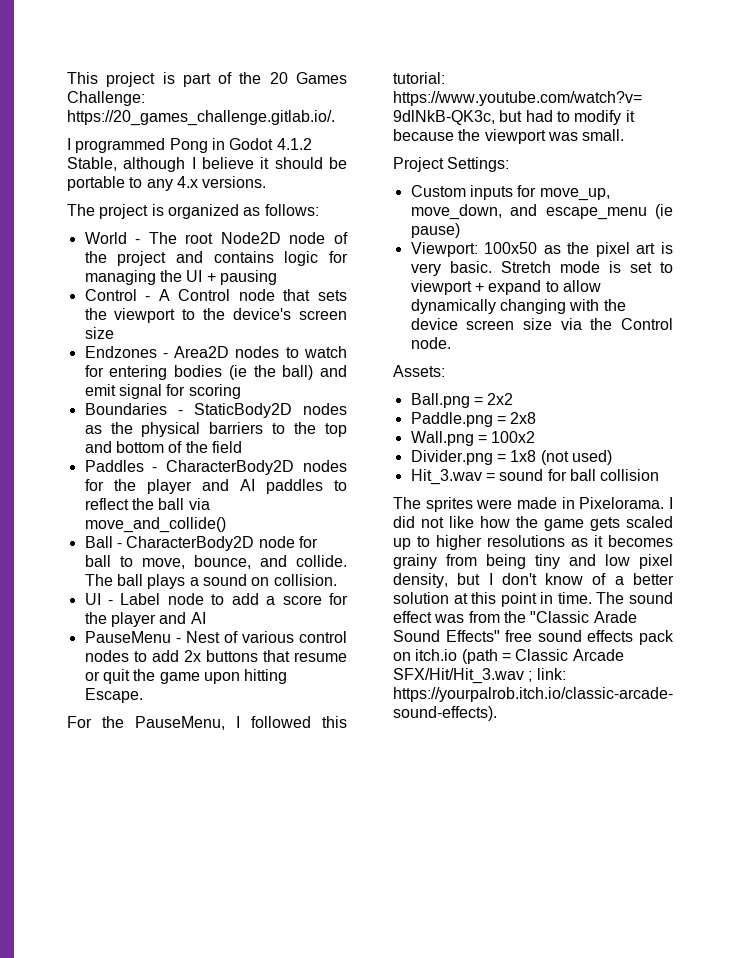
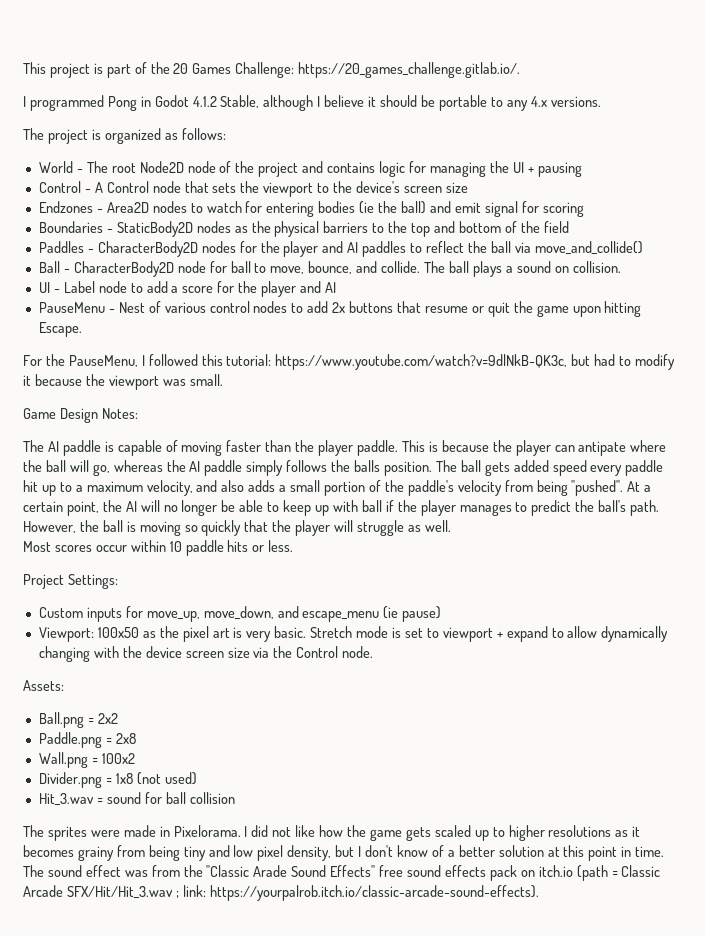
(625, 135) none -> [23,408,138,423] [23,440,667,456] [23,460,664,476] [23,480,652,496] [23,500,660,516] [23,520,451,536] [23,540,294,556] // Game Design Notes: // The AI paddle is capable of moving faster than the player paddle. This is because the player can antipate where the ball will go, whereas the AI paddle simply follows the balls position. The ball gets added speed every paddle hit up to a maximum velocity, and also adds a small portion of the paddle's velocity from being "pushed". At a certain point, the AI will no longer be able to keep up with ball if the player manages to predict the ball's path. However, the ball is moving so quickly that the player will struggle as well. // Most scores occur within 10 paddle hits or less.

